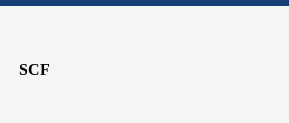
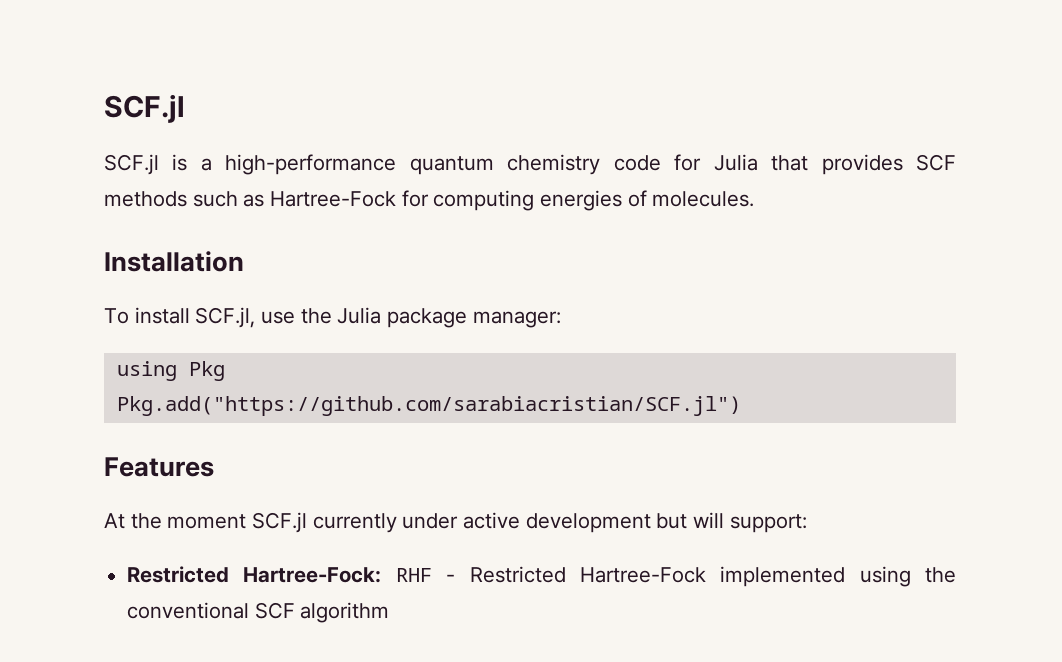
[19,64,50,75] SCF -> [104,94,185,123] [104,154,957,175] [104,190,755,211] [104,251,244,272] [104,307,561,328] [116,361,225,381] [116,396,741,416] [104,457,214,477] [104,512,807,533] [127,566,956,587] [127,602,390,623] SCF.jl // SCF.jl is a high-performance quantum chemistry code for Julia that provides SCF methods such as Hartree-Fock for computing energies of molecules. // Installation // To install SCF.jl, use the Julia package manager: // using Pkg // Pkg.add("https://github.com/sarabiacristian/SCF.jl") // Features // At the moment SCF.jl currently under active development but will support: // Restricted Hartree-Fock: RHF - Restricted Hartree-Fock implemented using the conventional SCF algorithm

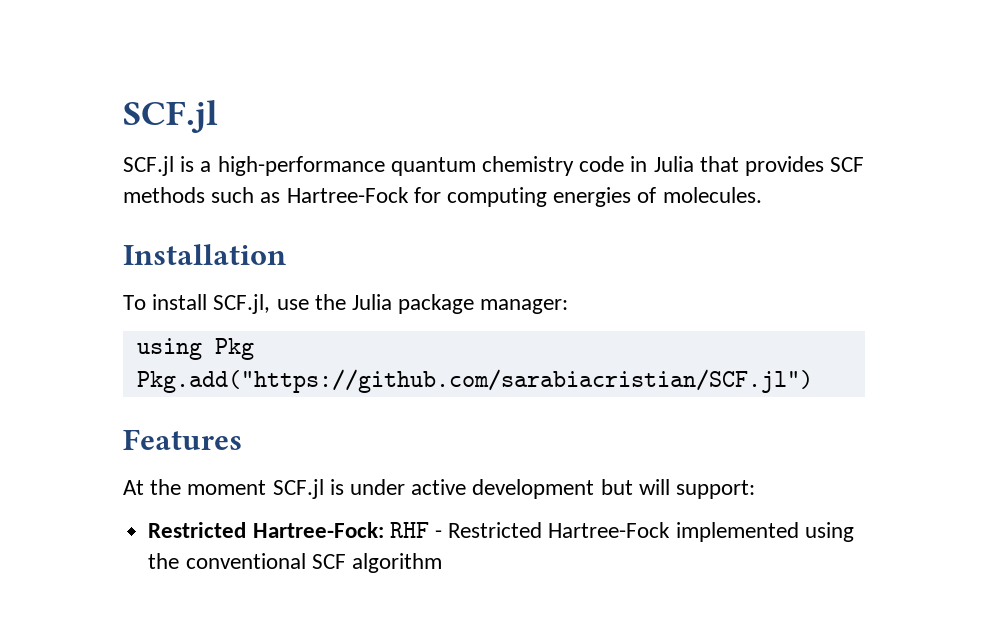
[674,154,702,171] for -> [630,156,648,172] in
[312,513,397,533] currently -> [329,479,344,495] is

